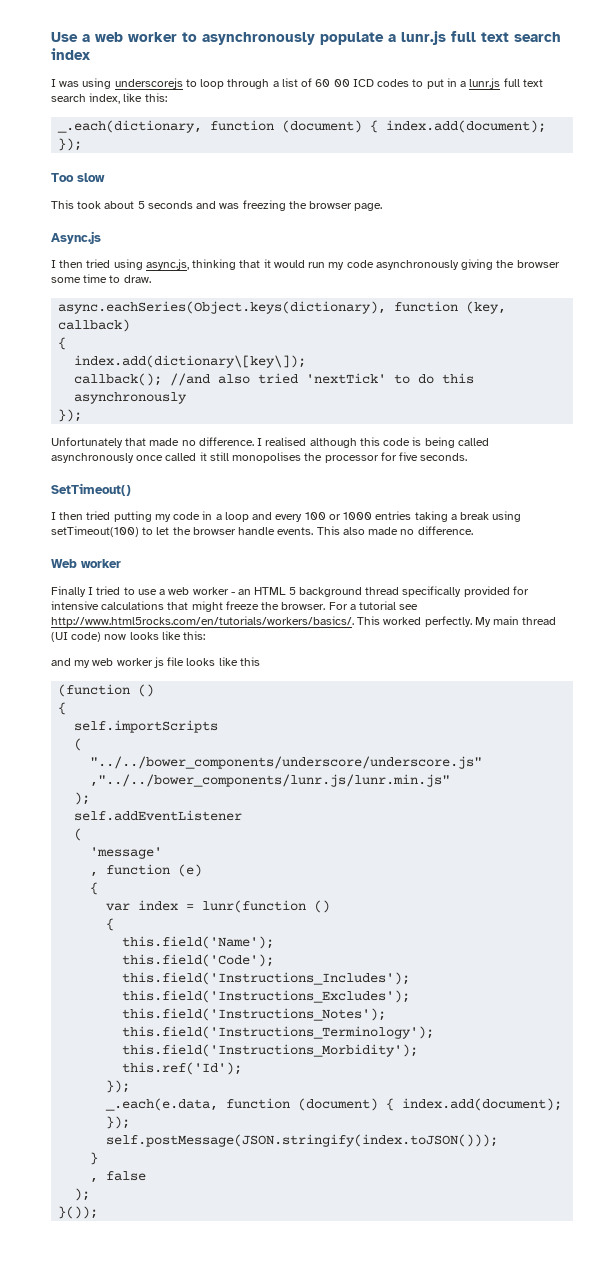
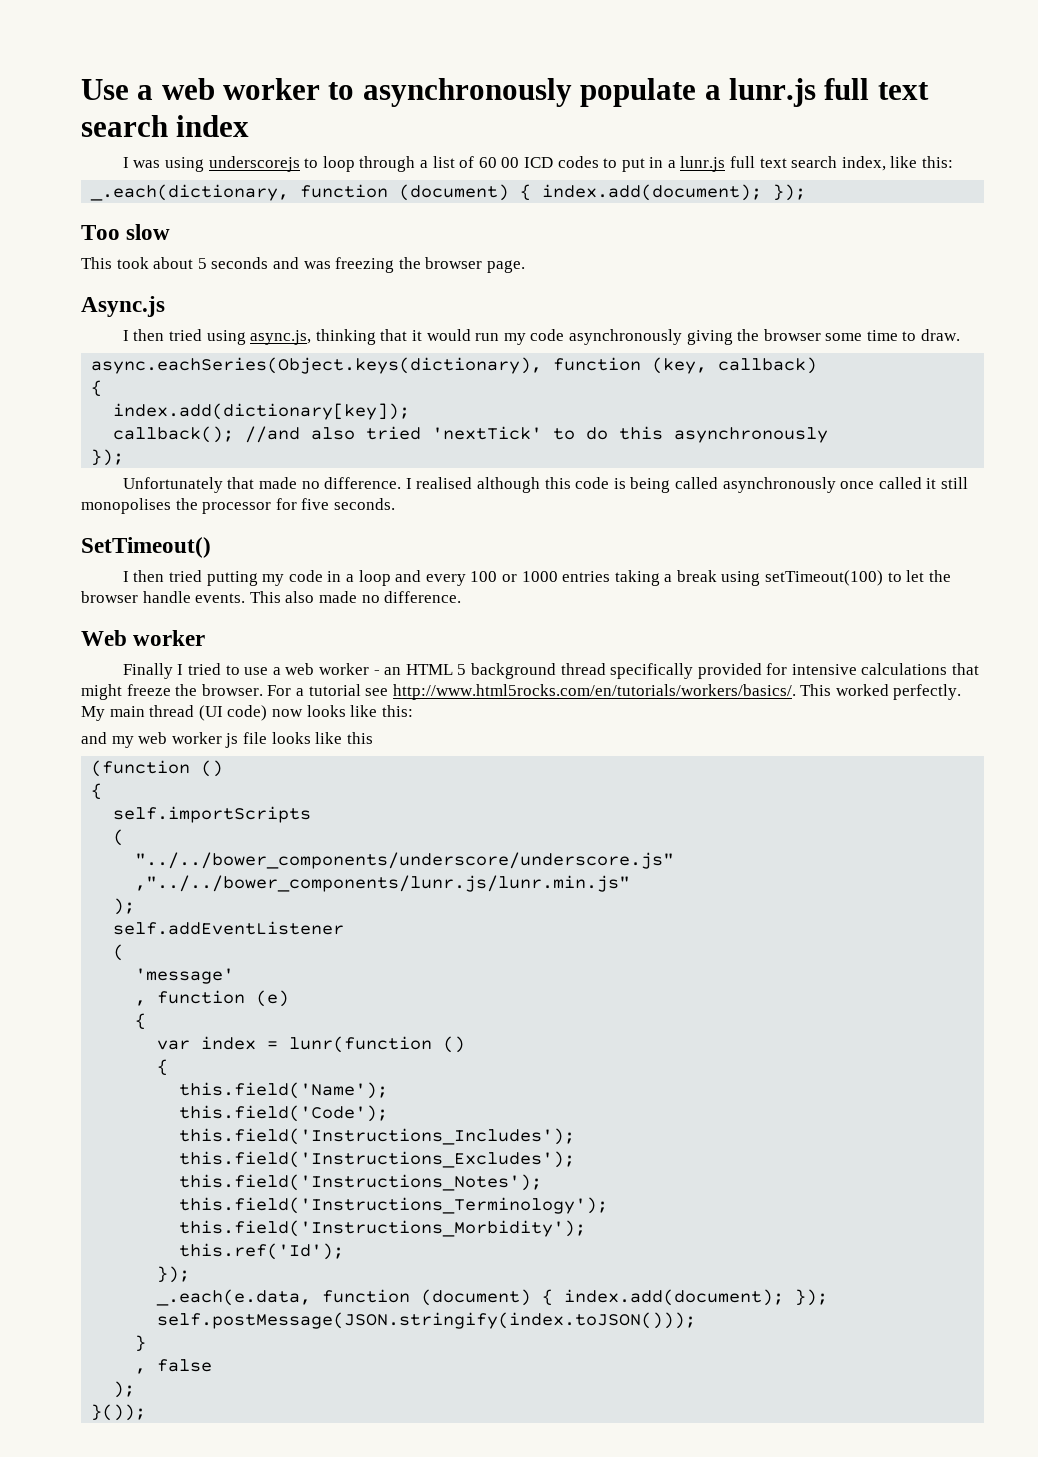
[74,355,307,368] index.add(dictionary\[key\]); -> [113,403,411,420] index.add(dictionary[key]);

